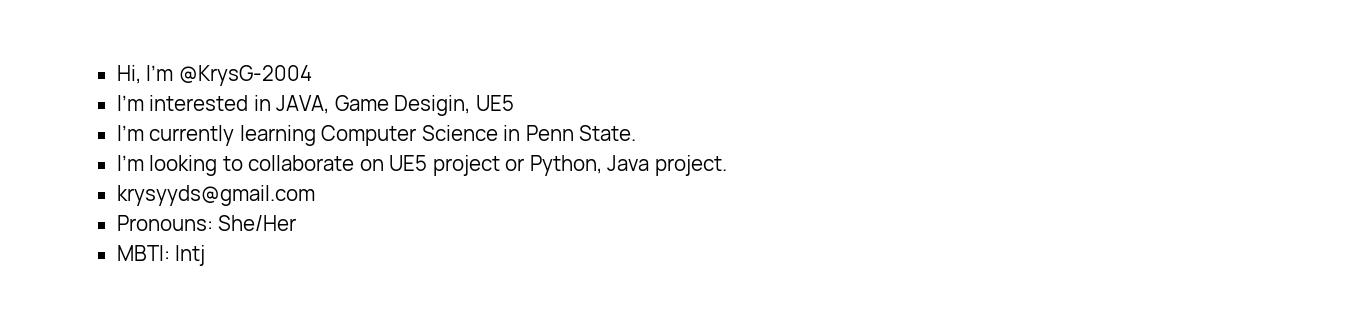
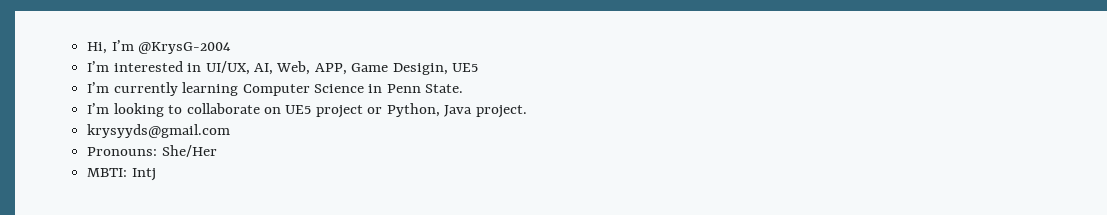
[276,95,330,114] JAVA, -> [205,61,347,75] UI/UX, AI, Web, APP,

